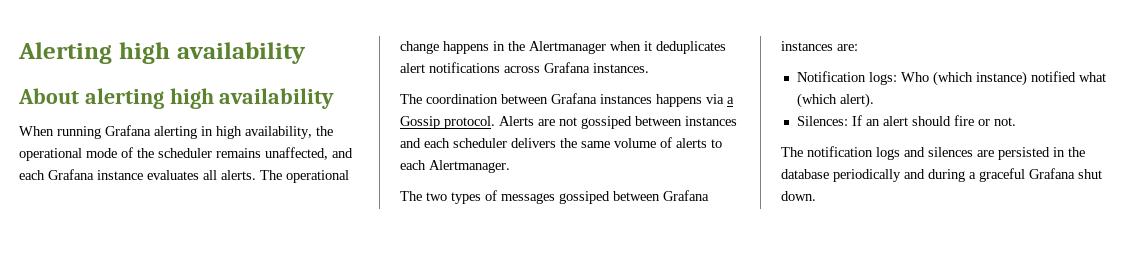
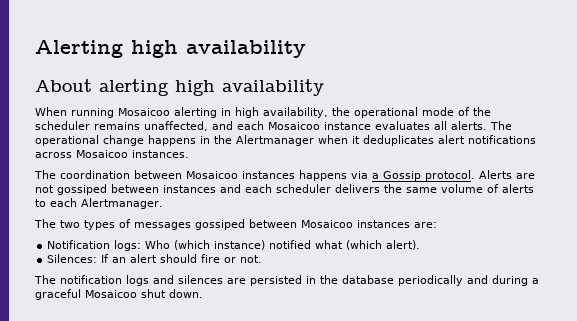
[105,125,151,136] Grafana -> [118,108,170,116] Mosaicoo
[48,169,94,180] Grafana -> [268,122,320,130] Mosaicoo
[544,62,590,73] Grafana -> [76,150,128,158] Mosaicoo
[551,93,597,104] Grafana -> [186,171,238,179] Mosaicoo
[663,190,709,201] Grafana -> [301,220,353,228] Mosaicoo
[1029,168,1075,179] Grafana -> [85,290,137,298] Mosaicoo

